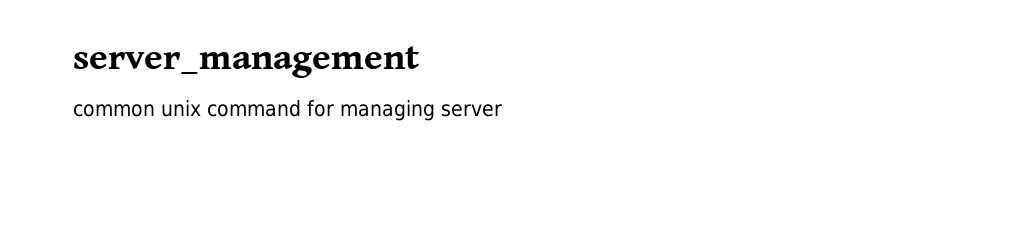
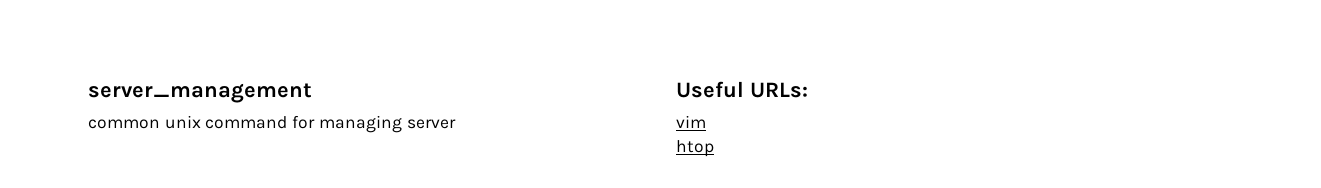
(502, 110) none -> [676,81,808,98] [676,115,706,128] [676,140,714,157] // Useful URLs: // vim // htop

